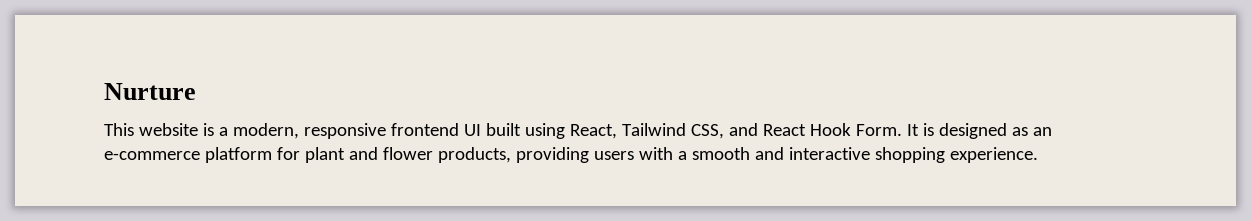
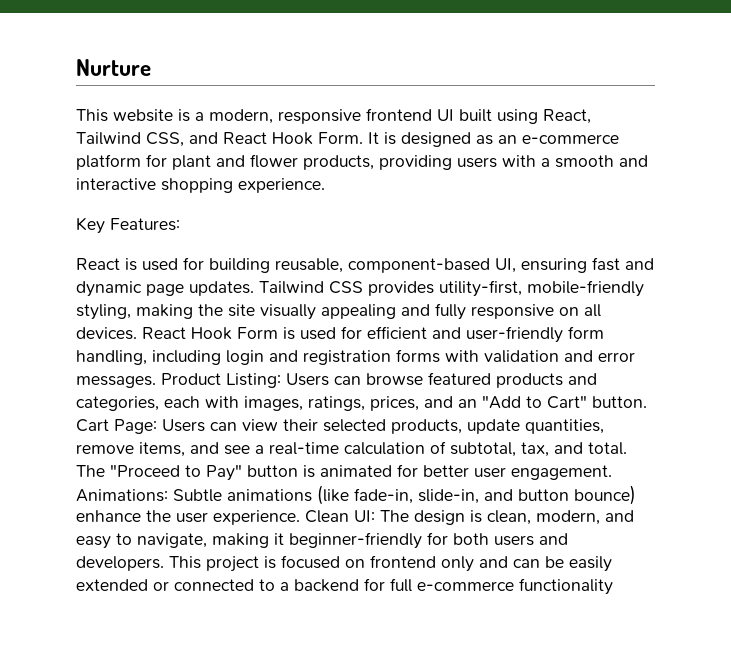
(1038, 155) none -> [76,217,180,234] [76,257,654,273] [76,280,644,297] [76,303,601,320] [76,326,604,343] [76,349,635,365] [76,372,597,388] [76,395,647,411] [76,419,604,434] [76,441,627,457] [76,464,612,481] [76,485,636,505] [76,510,634,525] [76,532,568,549] [76,555,612,572] [76,578,613,595] // Key Features: // React is used for building reusable, component-based UI, ensuring fast and dynamic page updates. Tailwind CSS provides utility-first, mobile-friendly styling, making the site visually appealing and fully responsive on all devices. React Hook Form is used for efficient and user-friendly form handling, including login and registration forms with validation and error messages. Product Listing: Users can browse featured products and categories, each with images, ratings, prices, and an "Add to Cart" button. Cart Page: Users can view their selected products, update quantities, remove items, and see a real-time calculation of subtotal, tax, and total. The "Proceed to Pay" button is animated for better user engagement. Animations: Subtle animations (like fade-in, slide-in, and button bounce) enhance the user experience. Clean UI: The design is clean, modern, and easy to navigate, making it beginner-friendly for both users and developers. This project is focused on frontend only and can be easily extended or connected to a backend for full e-commerce functionality

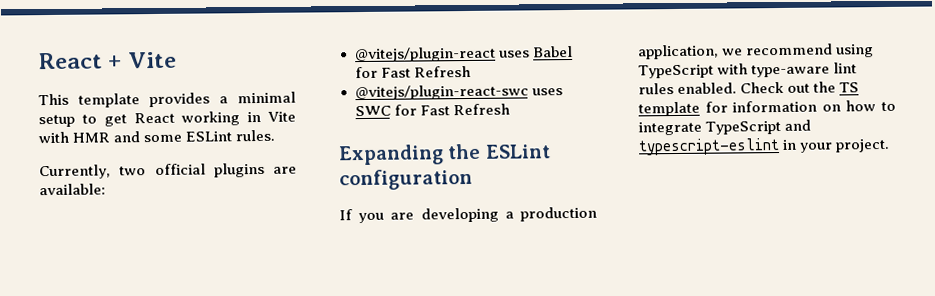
[76,59,151,76] [76,108,591,124] [76,132,619,147] [76,154,648,170] [76,178,325,193] [76,217,180,234] [76,257,654,273] [76,280,644,297] [76,303,601,320] [76,326,604,343] [76,349,635,365] [76,372,597,388] [76,395,647,411] [76,419,604,434] [76,441,627,457] [76,464,612,481] [76,485,636,505] [76,510,634,525] [76,532,568,549] [76,555,612,572] [76,578,613,595] Nurture // This website is a modern, responsive frontend UI built using React, Tailwind CSS, and React Hook Form. It is designed as an e-commerce platform for plant and flower products, providing users with a smooth and interactive shopping experience. // Key Features: // React is used for building reusable, component-based UI, ensuring fast and dynamic page updates. Tailwind CSS provides utility-first, mobile-friendly styling, making the site visually appealing and fully responsive on all devices. React Hook Form is used for efficient and user-friendly form handling, including login and registration forms with validation and error messages. Product Listing: Users can browse featured products and categories, each with images, ratings, prices, and an "Add to Cart" button. Cart Page: Users can view their selected products, update quantities, remove items, and see a real-time calculation of subtotal, tax, and total. The "Proceed to Pay" button is animated for better user engagement. Animations: Subtle animations (like fade-in, slide-in, and button bounce) enhance the user experience. Clean UI: The design is clean, modern, and easy to navigate, making it beginner-friendly for both users and developers. This project is focused on frontend only and can be easily extended or connected to a backend for full e-commerce functionality -> [38,51,177,70] [38,91,296,108] [38,111,296,128] [38,129,276,144] [39,162,297,180] [39,183,106,196] [354,45,573,63] [354,65,471,79] [354,84,563,101] [354,103,510,117] [338,143,551,166] [339,168,473,191] [339,206,597,224] [638,43,875,60] [638,62,858,79] [638,81,860,95] [638,100,896,117] [638,119,812,136] [638,138,891,156] React + Vite // This template provides a minimal setup to get React working in Vite with HMR and some ESLint rules. // Currently, two official plugins are available: // @vitejs/plugin-react uses Babel for Fast Refresh // @vitejs/plugin-react-swc uses SWC for Fast Refresh // Expanding the ESLint configuration // If you are developing a production application, we recommend using TypeScript with type-aware lint rules enabled. Check out the TS template for information on how to integrate TypeScript and typescript-eslint in your project.

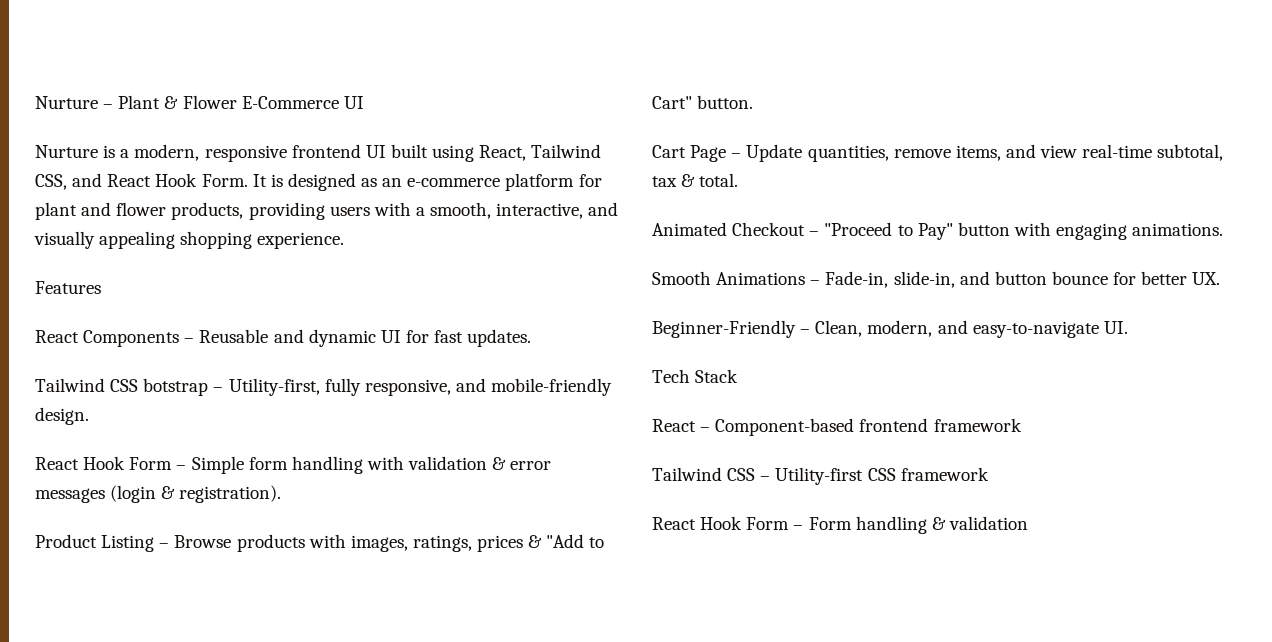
[38,51,177,70] [38,91,296,108] [38,111,296,128] [38,129,276,144] [39,162,297,180] [39,183,106,196] [354,45,573,63] [354,65,471,79] [354,84,563,101] [354,103,510,117] [338,143,551,166] [339,168,473,191] [339,206,597,224] [638,43,875,60] [638,62,858,79] [638,81,860,95] [638,100,896,117] [638,119,812,136] [638,138,891,156] React + Vite // This template provides a minimal setup to get React working in Vite with HMR and some ESLint rules. // Currently, two official plugins are available: // @vitejs/plugin-react uses Babel for Fast Refresh // @vitejs/plugin-react-swc uses SWC for Fast Refresh // Expanding the ESLint configuration // If you are developing a production application, we recommend using TypeScript with type-aware lint rules enabled. Check out the TS template for information on how to integrate TypeScript and typescript-eslint in your project. -> [35,95,364,109] [35,144,602,162] [35,173,602,191] [35,202,619,220] [34,231,345,249] [35,281,101,294] [35,329,532,347] [35,378,613,396] [35,407,89,425] [35,456,552,474] [35,485,282,503] [35,534,605,552] [652,95,754,109] [652,144,1224,162] [652,173,739,187] [652,222,1224,240] [652,271,1221,288] [652,320,1128,338] [652,369,739,383] [652,418,1022,436] [652,467,989,485] [652,516,1028,534] Nurture – Plant & Flower E-Commerce UI // Nurture is a modern, responsive frontend UI built using React, Tailwind CSS, and React Hook Form. It is designed as an e-commerce platform for plant and flower products, providing users with a smooth, interactive, and visually appealing shopping experience. // Features // React Components – Reusable and dynamic UI for fast updates. // Tailwind CSS botstrap – Utility-first, fully responsive, and mobile-friendly design. // React Hook Form – Simple form handling with validation & error messages (login & registration). // Product Listing – Browse products with images, ratings, prices & "Add to Cart" button. // Cart Page – Update quantities, remove items, and view real-time subtotal, tax & total. // Animated Checkout – "Proceed to Pay" button with engaging animations. // Smooth Animations – Fade-in, slide-in, and button bounce for better UX. // Beginner-Friendly – Clean, modern, and easy-to-navigate UI. // Tech Stack // React – Component-based frontend framework // Tailwind CSS – Utility-first CSS framework // React Hook Form – Form handling & validation

